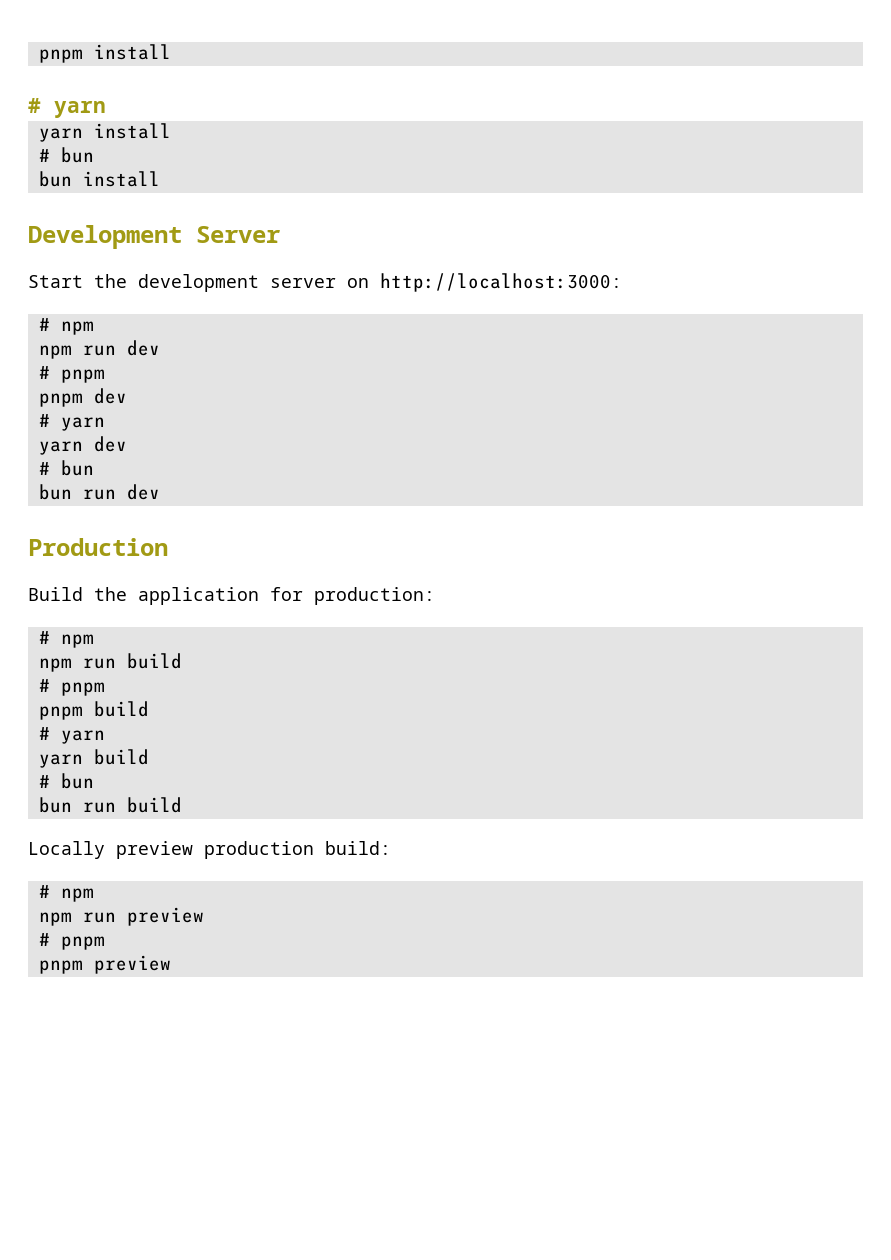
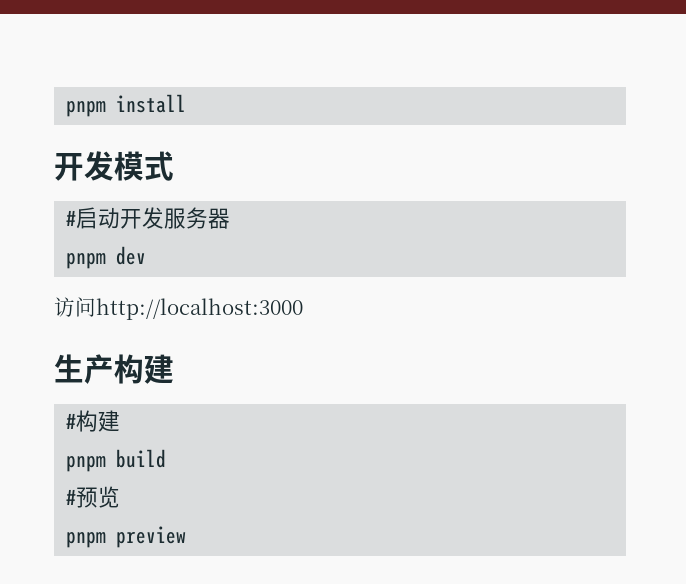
[28,98,106,118] [38,123,171,142] [38,147,94,163] [38,171,160,187] [28,225,280,249] [28,273,622,292] [38,318,94,335] [38,340,160,359] [38,366,105,383] [38,388,127,407] [38,414,105,431] [38,436,127,455] [38,460,94,476] [38,484,160,500] [28,538,168,556] [28,587,435,605] [38,631,94,648] [38,653,182,672] [38,679,105,696] [38,701,149,720] [38,727,105,744] [38,749,149,768] [38,773,94,789] [38,797,182,813] [28,841,391,859] [38,885,94,902] [38,907,204,926] [38,933,105,950] # yarn // yarn install // # bun // bun install // Development Server // Start the development server on http://localhost:3000: // # npm // npm run dev // # pnpm // pnpm dev // # yarn // yarn dev // # bun // bun run dev // Production // Build the application for production: // # npm // npm run build // # pnpm // pnpm build // # yarn // yarn build // # bun // bun run build // Locally preview production build: // # npm // npm run preview // # pnpm -> [54,151,174,181] [66,207,231,229] [66,246,147,269] [54,297,303,320] [54,354,174,384] [66,410,121,432] [66,449,167,472] [66,486,121,508] 开发模式 // #启动开发服务器 // pnpm dev // 访问http://localhost:3000 // 生产构建 // #构建 // pnpm build // #预览

